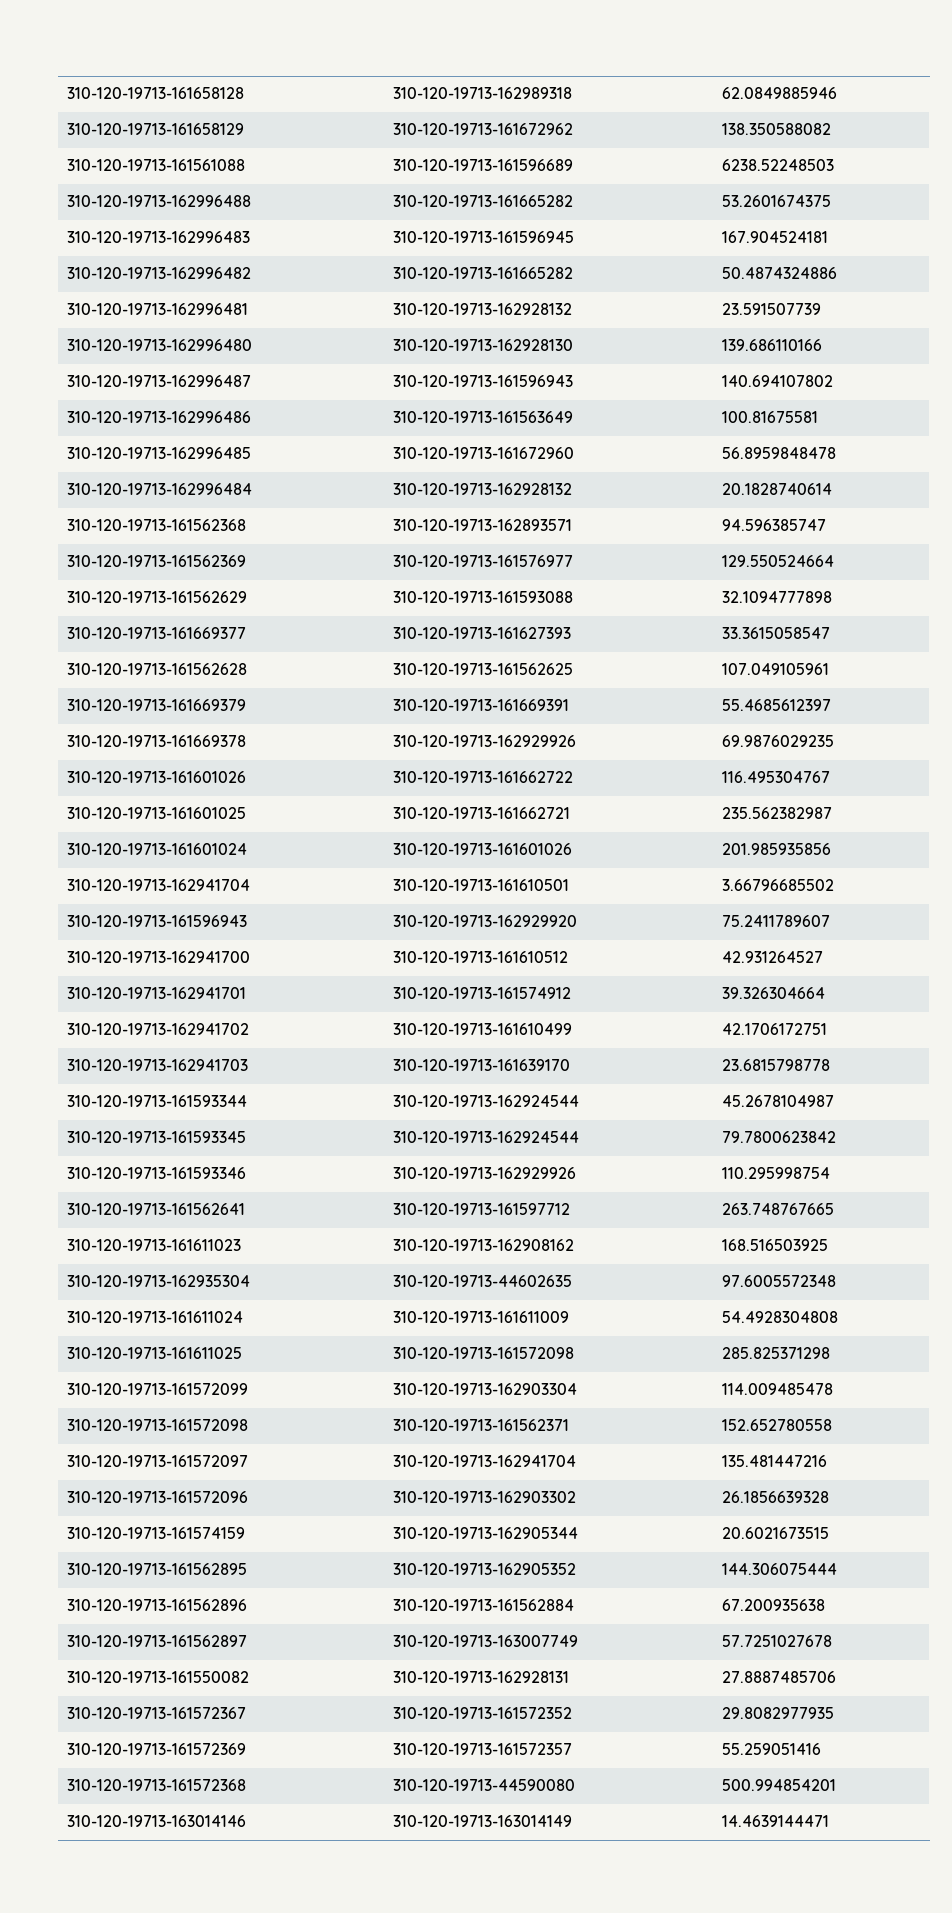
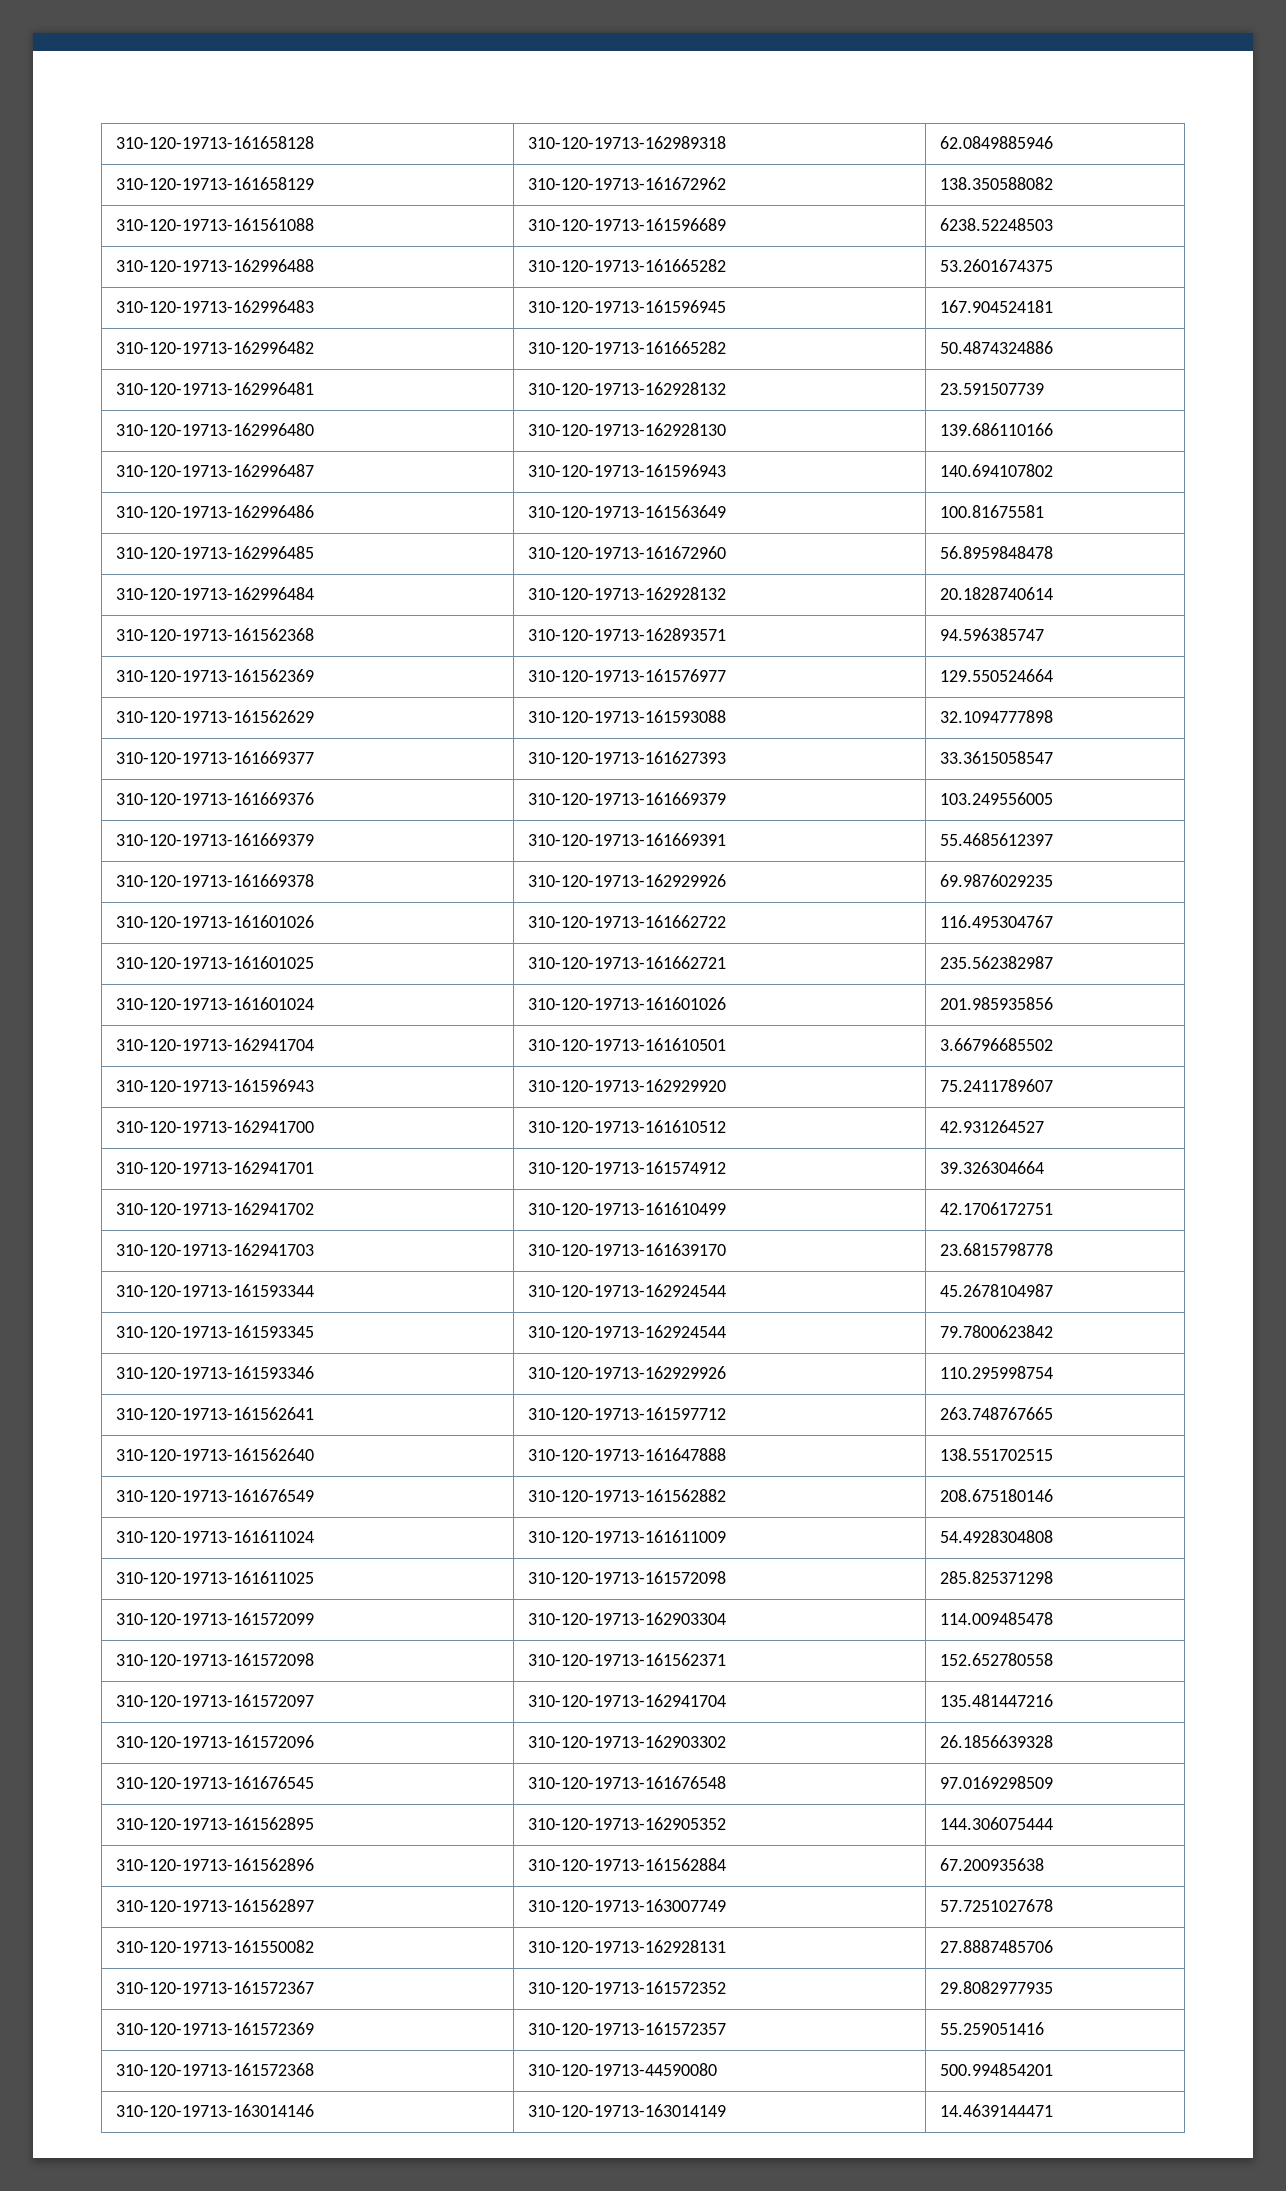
[66,663,247,675] [392,663,573,675] [721,663,829,675] 310-120-19713-161562628 | 310-120-19713-161562625 | 107.049105961 -> [115,792,314,805] [527,792,726,805] [939,792,1053,805] 310-120-19713-161669376 | 310-120-19713-161669379 | 103.249556005
[66,1239,241,1251] [392,1239,574,1251] [721,1239,828,1251] [66,1275,250,1287] [392,1275,572,1287] [721,1275,836,1287] 310-120-19713-161611023 | 310-120-19713-162908162 | 168.516503925 // 310-120-19713-162935304 | 310-120-19713-44602635 | 97.6005572348 -> [115,1448,314,1461] [527,1448,726,1461] [939,1448,1053,1461] [115,1489,314,1502] [527,1489,726,1502] [939,1489,1053,1502] 310-120-19713-161562640 | 310-120-19713-161647888 | 138.551702515 // 310-120-19713-161676549 | 310-120-19713-161562882 | 208.675180146
[66,1527,245,1539] [392,1527,578,1539] [721,1527,829,1539] 310-120-19713-161574159 | 310-120-19713-162905344 | 20.6021673515 -> [115,1776,314,1789] [527,1776,726,1789] [939,1776,1053,1789] 310-120-19713-161676545 | 310-120-19713-161676548 | 97.0169298509

